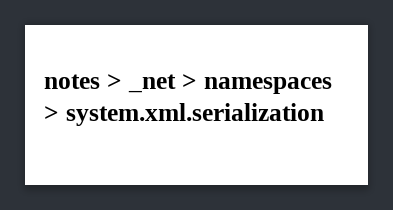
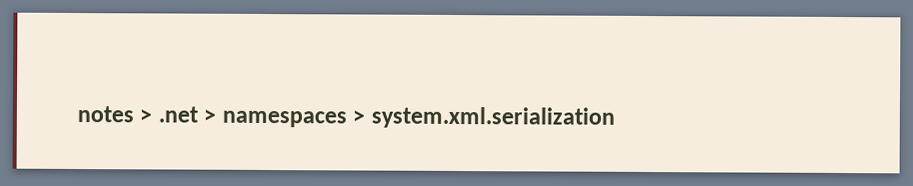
[127,74,176,93] _net -> [157,106,198,123] .net

